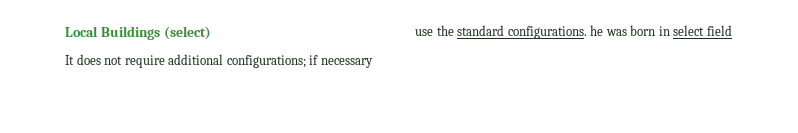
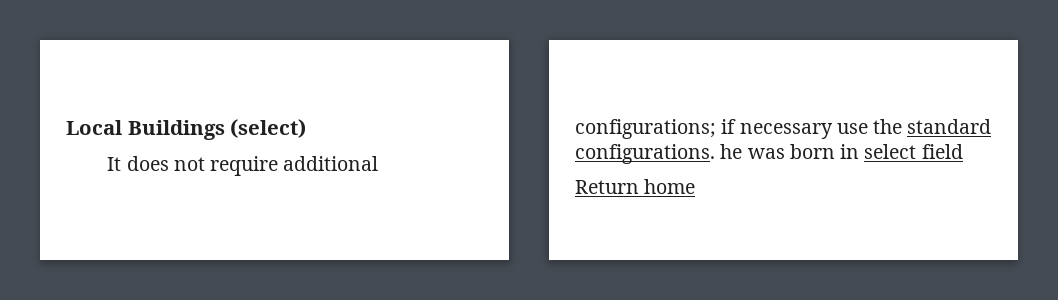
(732, 30) none -> [575,179,696,194] // Return home

